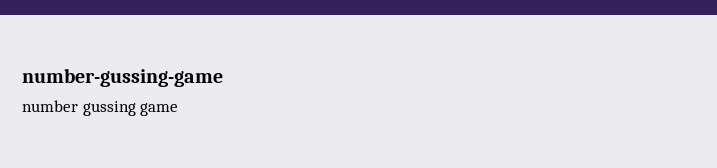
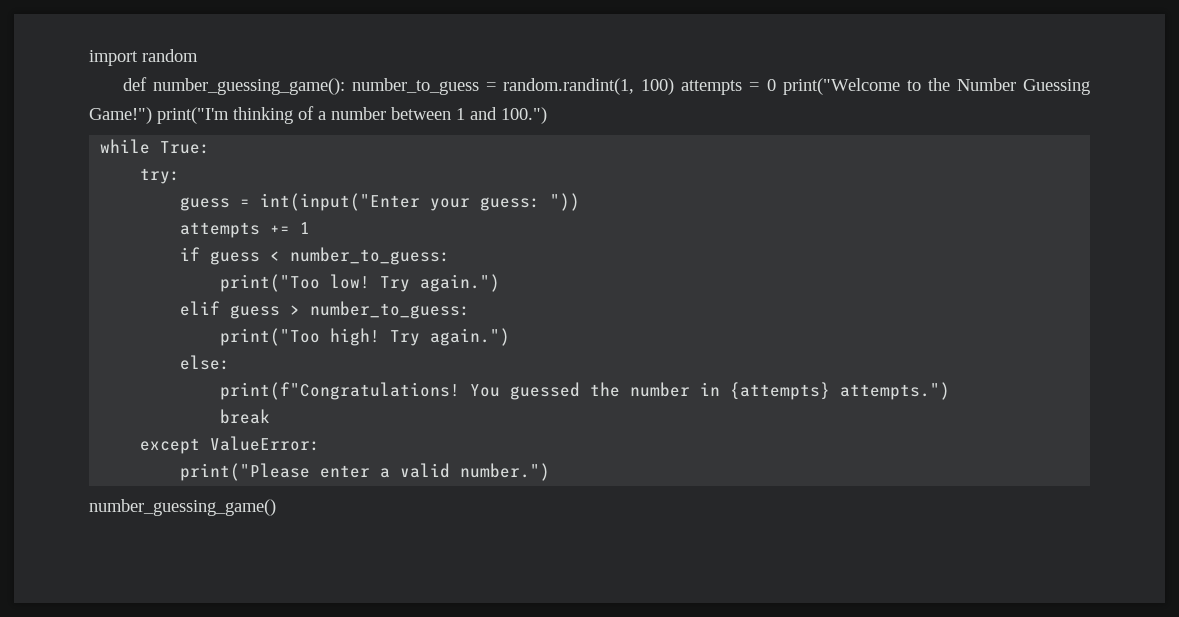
[22,68,223,87] [22,100,179,116] number-gussing-game // number gussing game -> [89,49,198,66] [122,77,1091,95] [89,106,547,124] [100,139,211,154] [140,168,181,184] [180,193,581,211] [180,222,311,238] [180,247,451,265] [220,274,501,292] [180,301,471,319] [220,328,511,346] [180,355,231,370] [220,382,951,400] [220,409,271,424] [140,436,321,454] [180,463,551,481] [89,499,276,516] import random // def number_guessing_game(): number_to_guess = random.randint(1, 100) attempts = 0 print("Welcome to the Number Guessing Game!") print("I'm thinking of a number between 1 and 100.") // while True: // try: // guess = int(input("Enter your guess: ")) // attempts += 1 // if guess < number_to_guess: // print("Too low! Try again.") // elif guess > number_to_guess: // print("Too high! Try again.") // else: // print(f"Congratulations! You guessed the number in {attempts} attempts.") // break // except ValueError: // print("Please enter a valid number.") // number_guessing_game()

